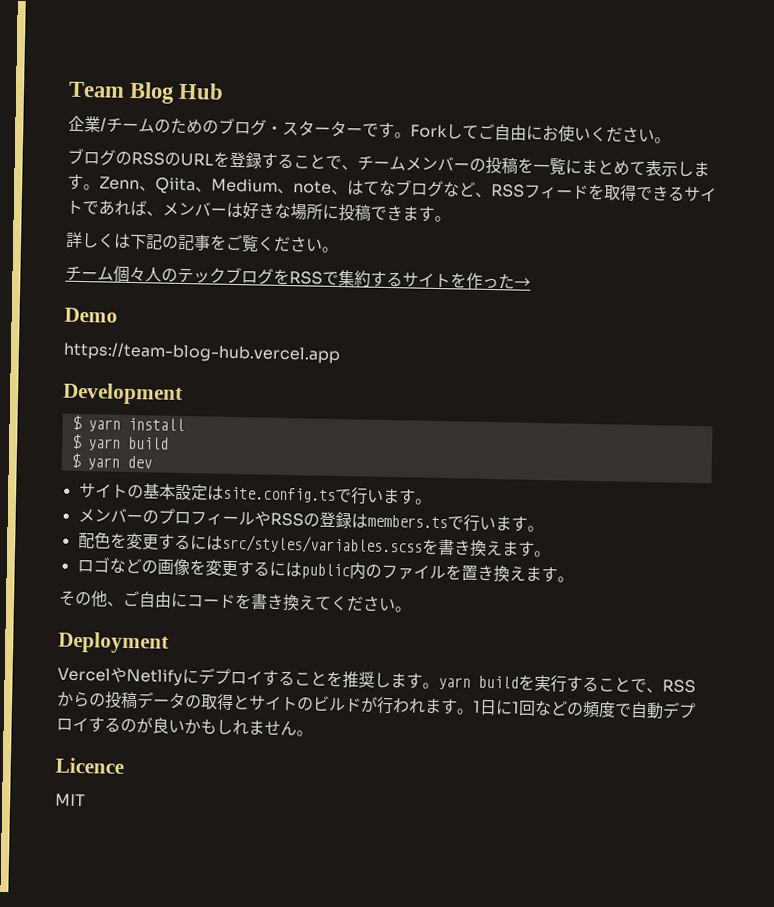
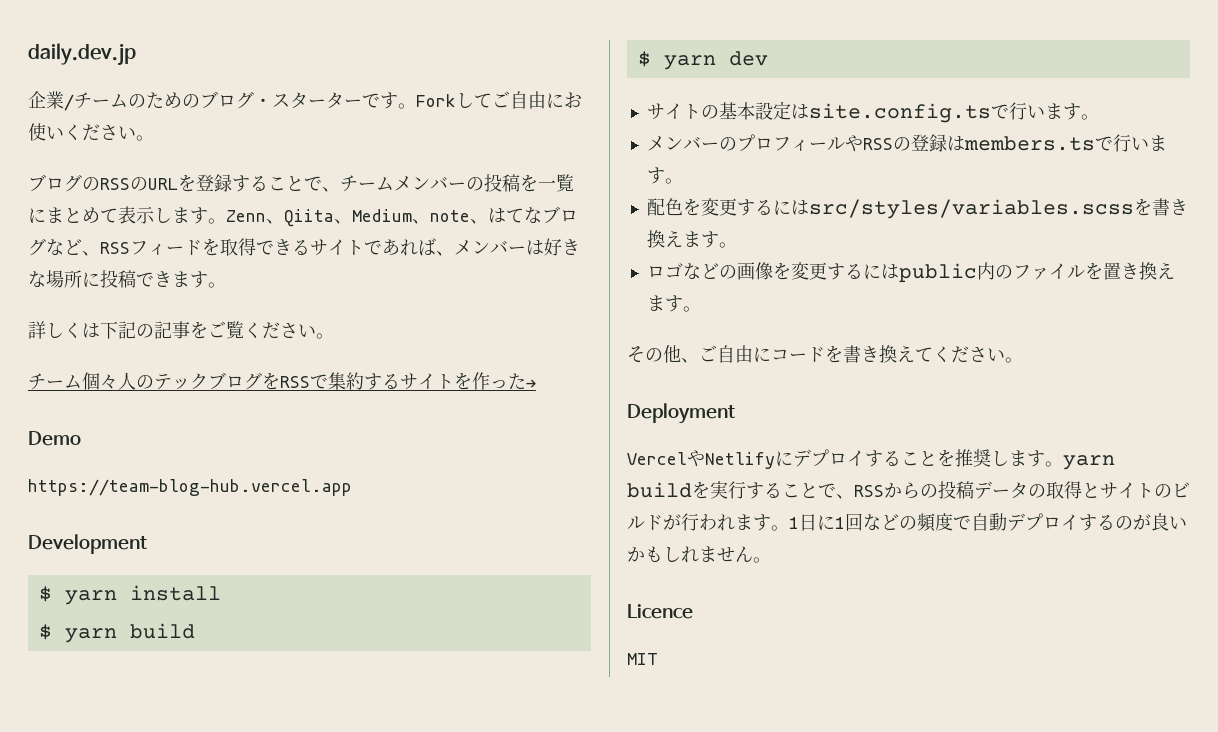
[68,81,225,104] Team Blog Hub -> [28,43,136,66] daily.dev.jp

